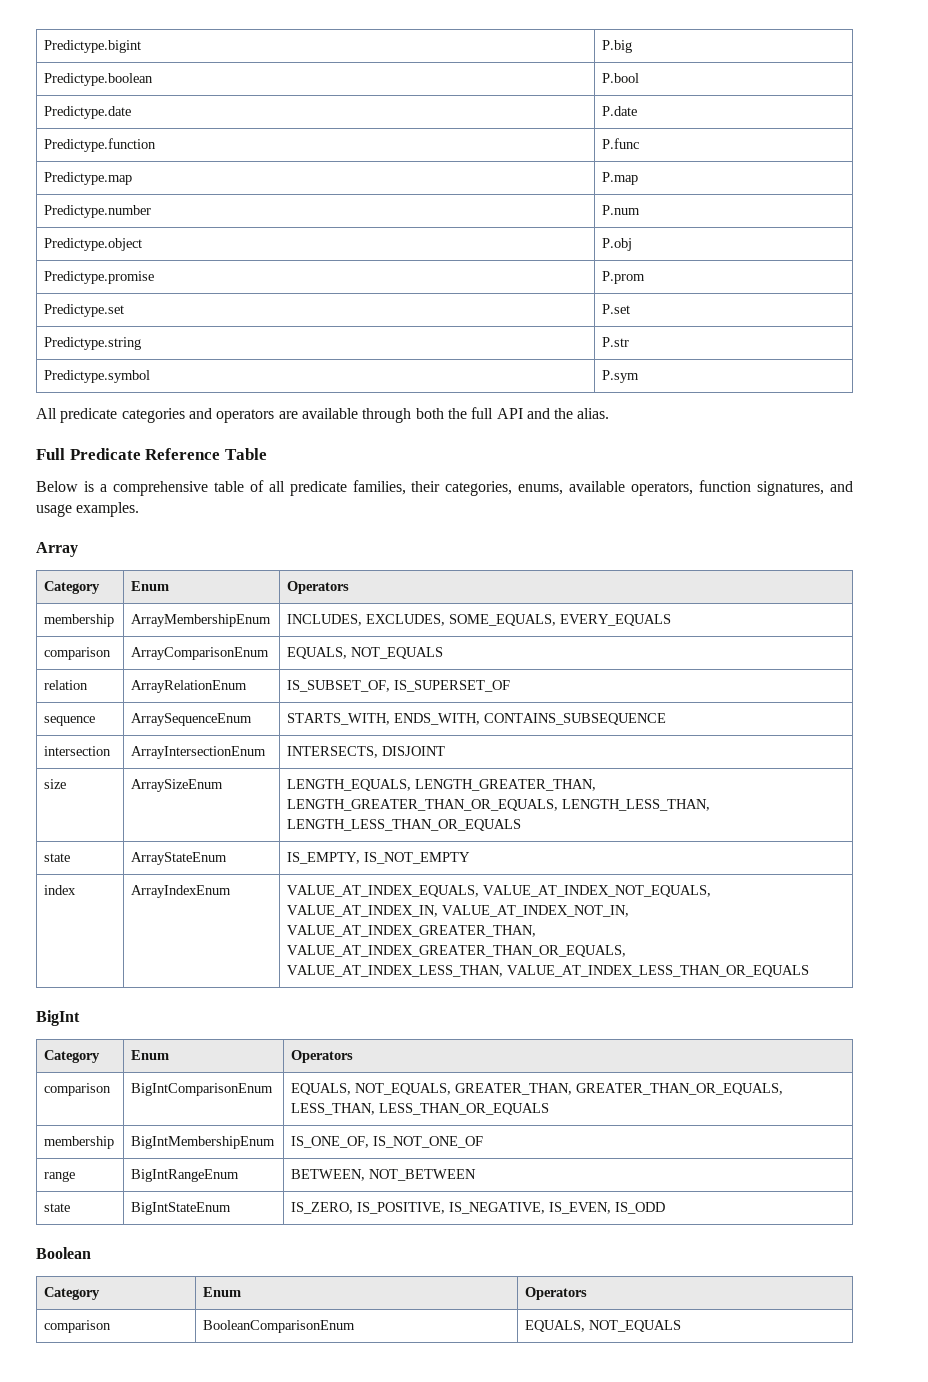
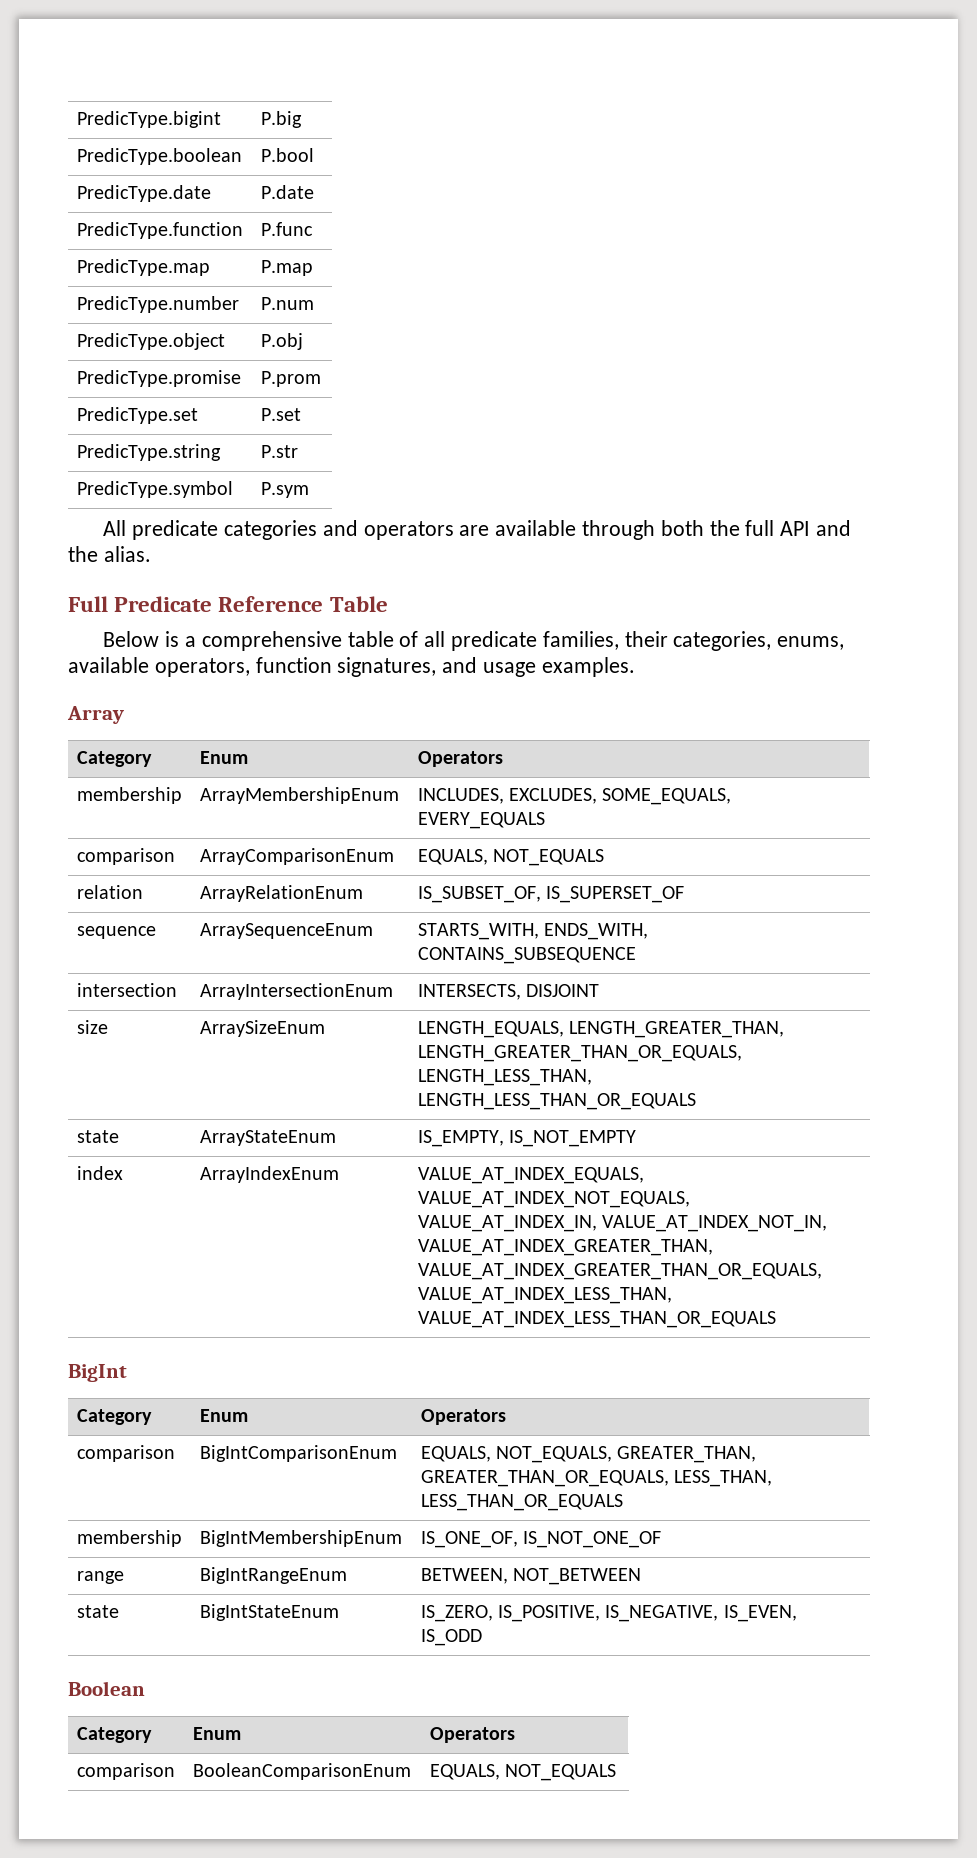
[44,40,142,53] Predictype.bigint -> [76,111,221,128] PredicType.bigint
[44,73,154,86] Predictype.boolean -> [76,148,242,165] PredicType.boolean
[44,106,132,119] Predictype.date -> [76,185,211,202] PredicType.date
[44,138,157,152] Predictype.function -> [76,222,243,239] PredicType.function
[44,172,133,185] Predictype.map -> [76,259,210,276] PredicType.map
[44,205,152,218] Predictype.number -> [76,296,239,313] PredicType.number
[44,238,143,251] Predictype.object -> [76,333,225,350] PredicType.object
[44,271,155,284] Predictype.promise -> [76,370,241,387] PredicType.promise
[44,304,125,317] Predictype.set -> [76,407,198,424] PredicType.set
[44,337,142,350] Predictype.string -> [76,444,221,461] PredicType.string
[44,370,151,383] Predictype.symbol -> [76,481,233,498] PredicType.symbol

